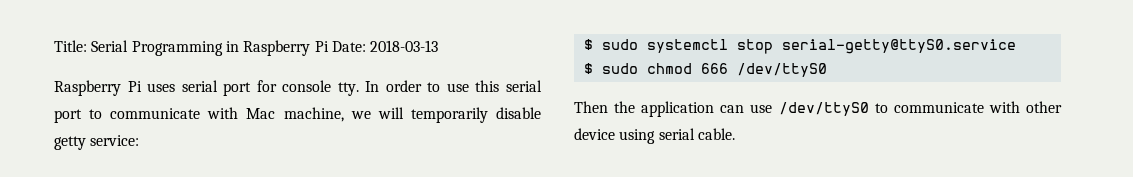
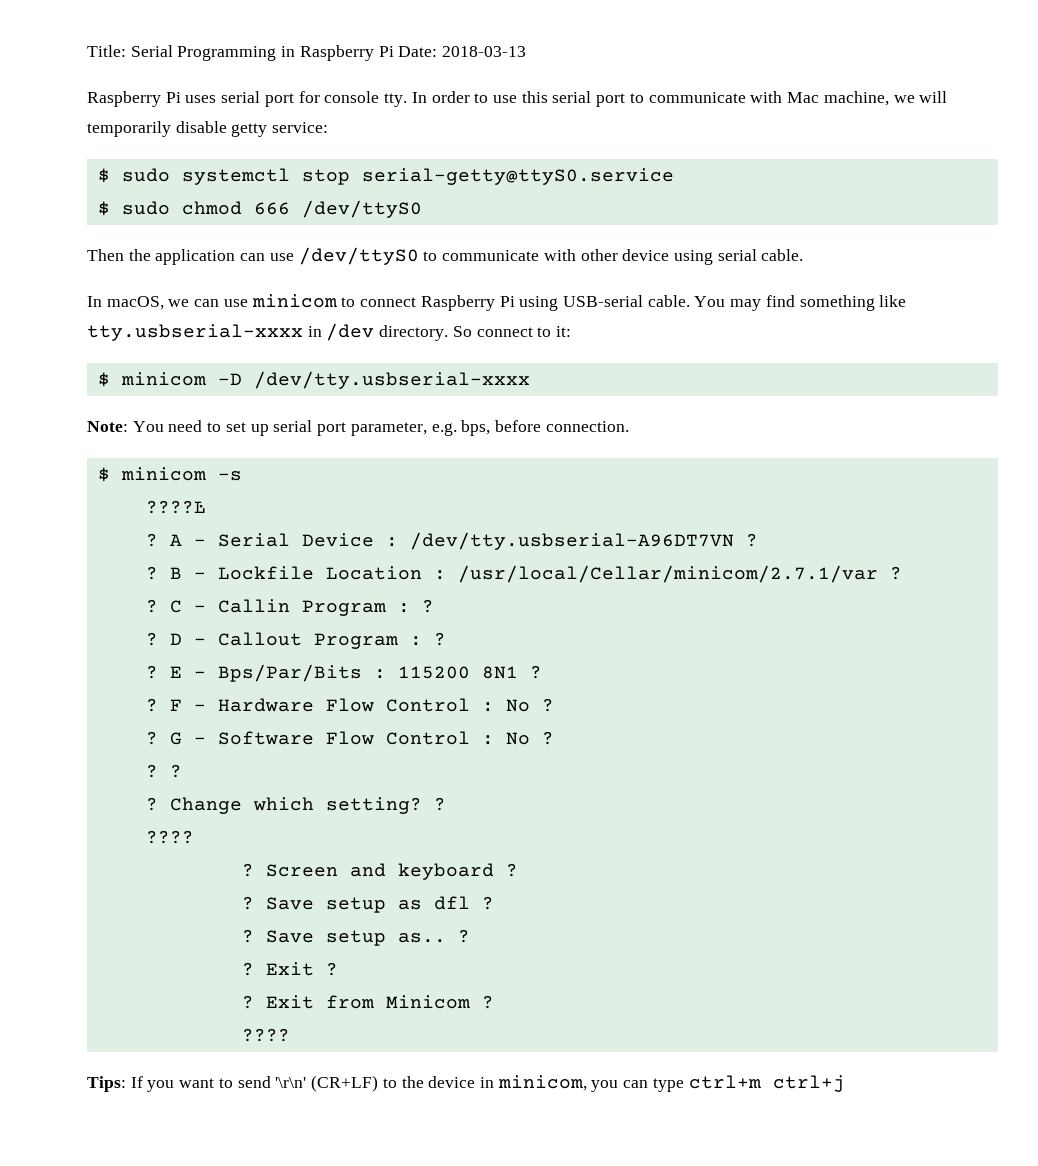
(735, 134) none -> [87,294,907,311] [87,323,572,341] [97,371,530,389] [87,420,629,436] [97,467,242,482] [145,500,206,514] [145,532,758,550] [145,565,902,583] [145,599,434,616] [145,632,446,649] [145,664,542,682] [145,698,554,712] [145,731,554,745] [145,764,182,778] [145,797,446,814] [145,830,194,844] [241,863,518,880] [241,896,494,913] [241,929,470,946] [241,962,338,976] [241,995,494,1009] [241,1028,290,1042] [87,1075,845,1092] // In macOS, we can use minicom to connect Raspberry Pi using USB-serial cable. You may find something like tty.usbserial-xxxx in /dev directory. So connect to it: // $ minicom -D /dev/tty.usbserial-xxxx // Note: You need to set up serial port parameter, e.g. bps, before connection. // $ minicom -s // ????Ŀ // ? A - Serial Device : /dev/tty.usbserial-A96DT7VN ? // ? B - Lockfile Location : /usr/local/Cellar/minicom/2.7.1/var ? // ? C - Callin Program : ? // ? D - Callout Program : ? // ? E - Bps/Par/Bits : 115200 8N1 ? // ? F - Hardware Flow Control : No ? // ? G - Software Flow Control : No ? // ? ? // ? Change which setting? ? // ???? // ? Screen and keyboard ? // ? Save setup as dfl ? // ? Save setup as.. ? // ? Exit ? // ? Exit from Minicom ? // ???? // Tips: If you want to send '\r\n' (CR+LF) to the device in minicom, you can type ctrl+m ctrl+j

